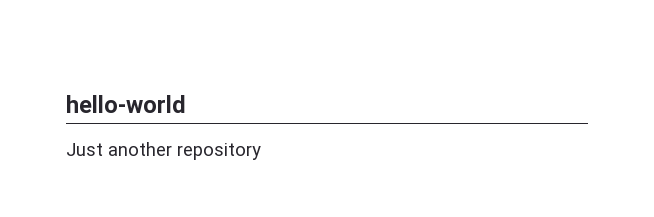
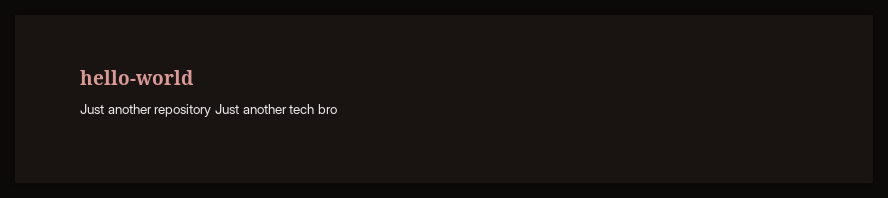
(261, 151) none -> [214,104,337,114] Just another tech bro

